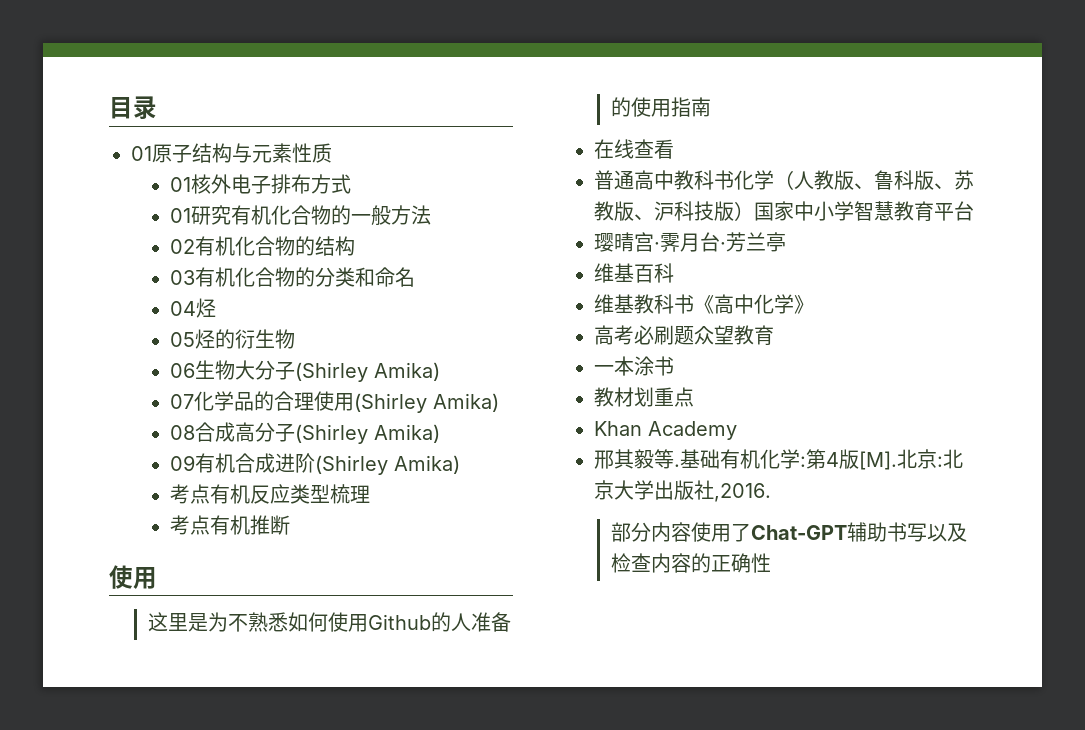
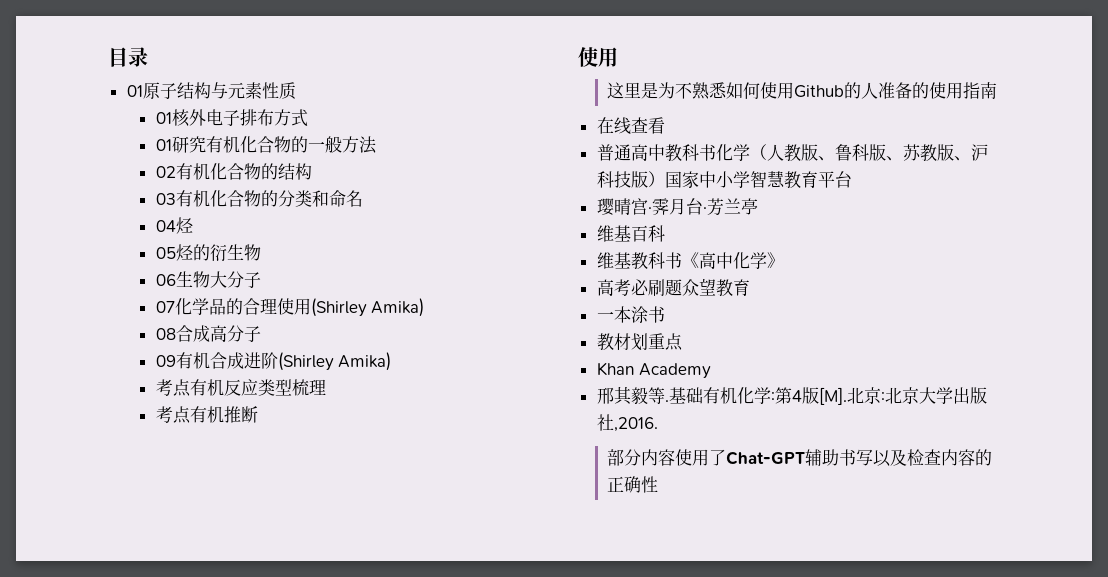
[295,362,441,382] (Shirley Amika) -> (261, 280) none
[295,424,441,444] (Shirley Amika) -> (261, 334) none

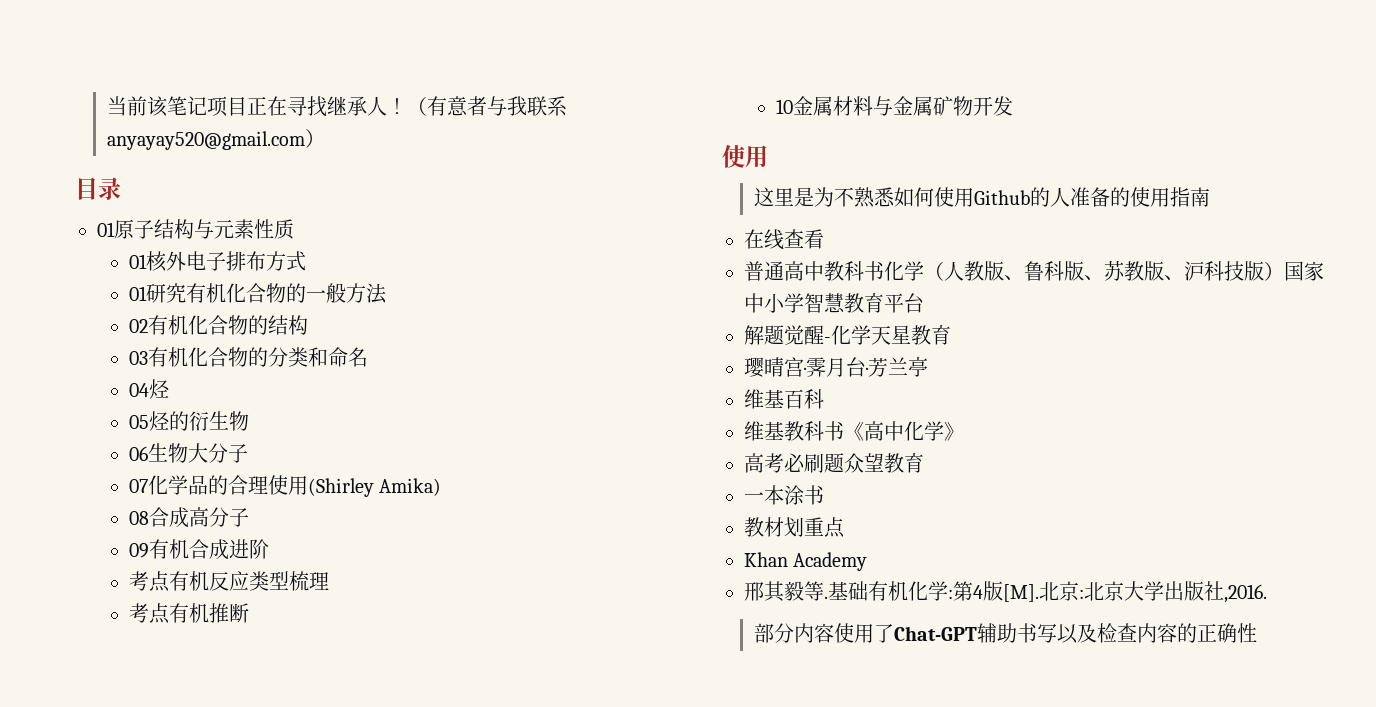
(108, 57) none -> [106,96,567,117] [106,129,325,150] 当前该笔记项目正在寻找继承人！（有意者与我联系anyayay520@gmail.com） //
[277,352,392,371] (Shirley Amika) -> (269, 549) none
(258, 414) none -> [775,96,1013,116] // 10金属材料与金属矿物开发
(852, 179) none -> [744,325,951,345] // 解题觉醒-化学天星教育

